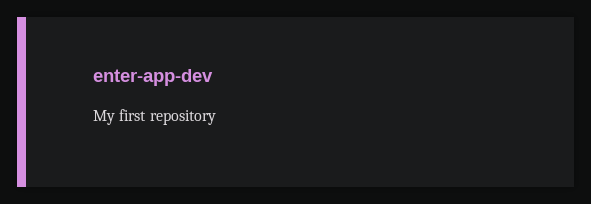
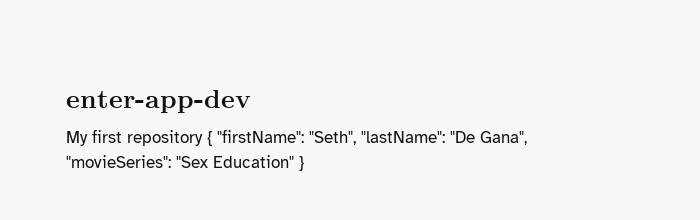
(216, 117) none -> [207,129,527,146] [66,155,304,171] { "firstName": "Seth", "lastName": "De Gana", "movieSeries": "Sex Education" }

